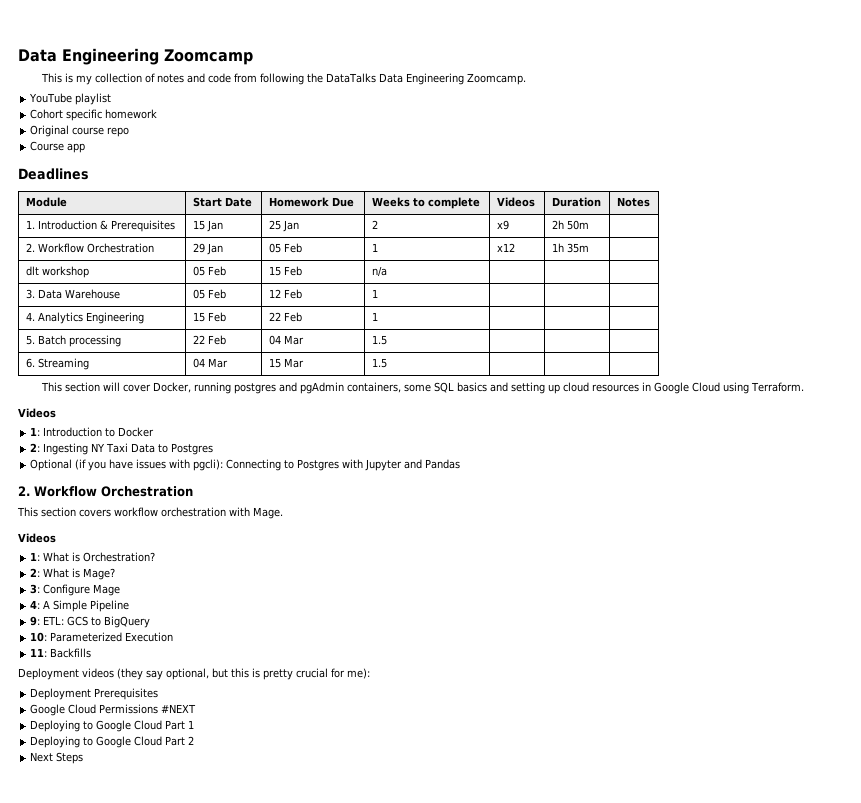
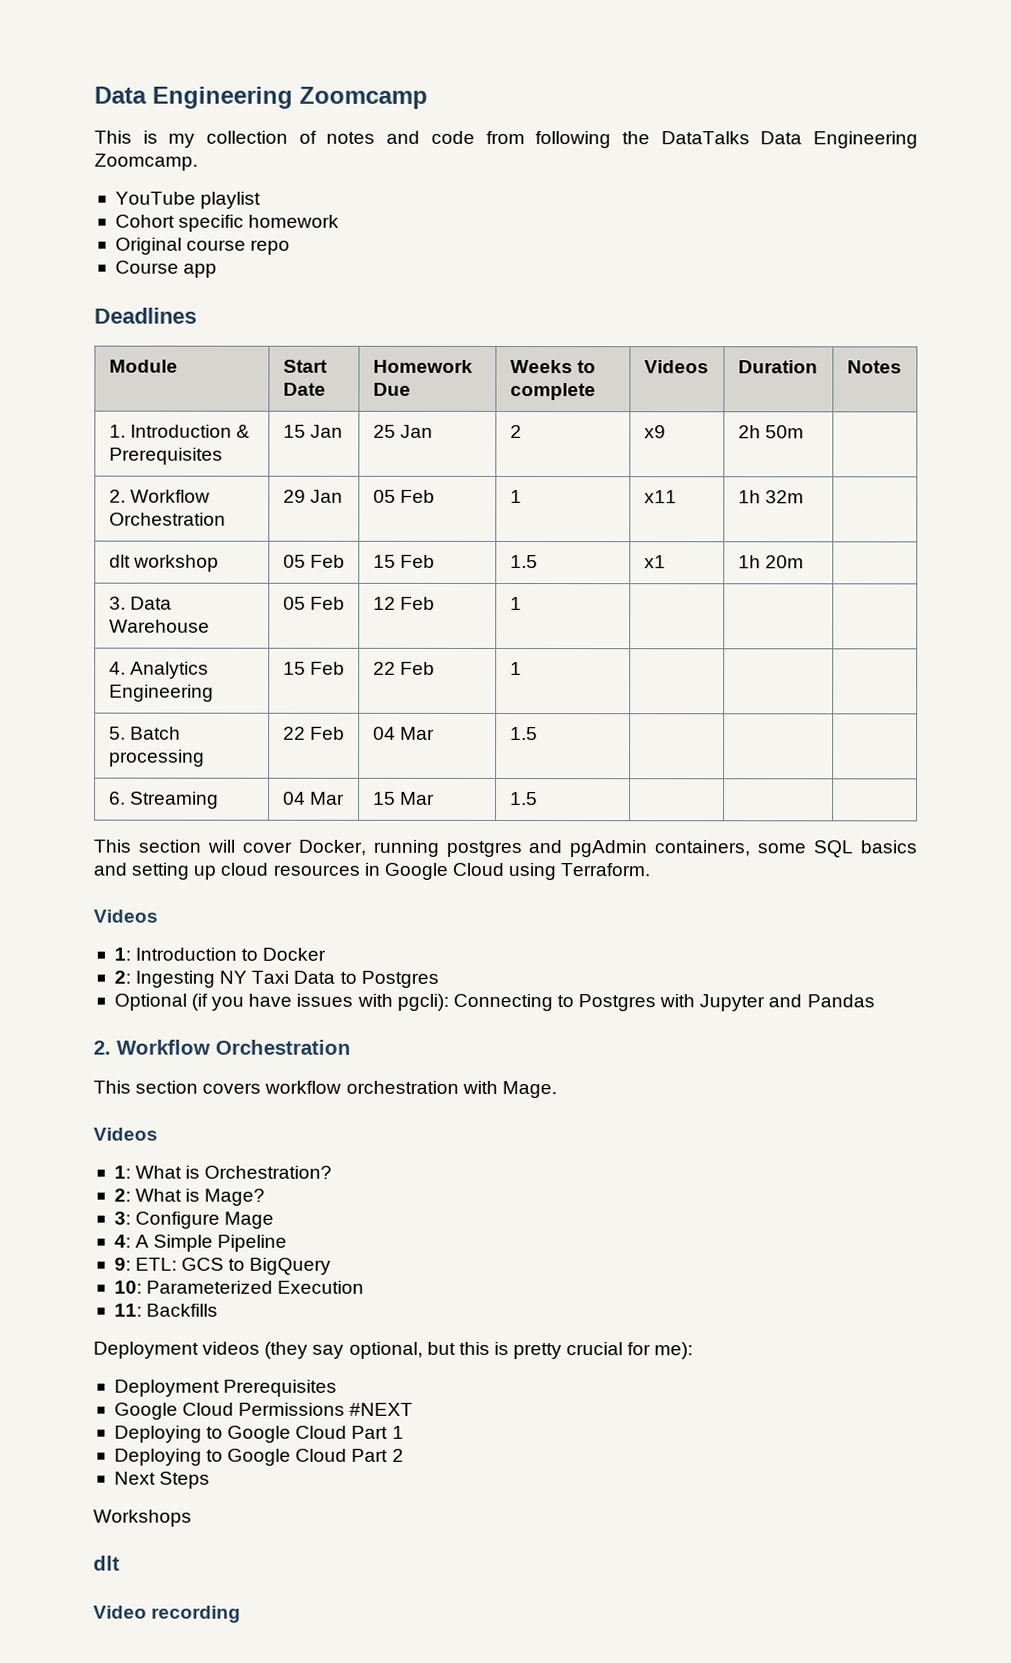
[496,243,515,252] [551,243,589,253] x12 | 1h 35m -> [643,490,677,504] [737,490,804,504] x11 | 1h 32m
[371,266,387,277] n/a | | -> [509,555,538,569] [643,555,666,569] [737,555,804,569] 1.5 | x1 | 1h 20m
(84, 758) none -> [93,1509,192,1527] [93,1555,120,1571] [93,1605,242,1623] // Workshops // dlt // Video recording

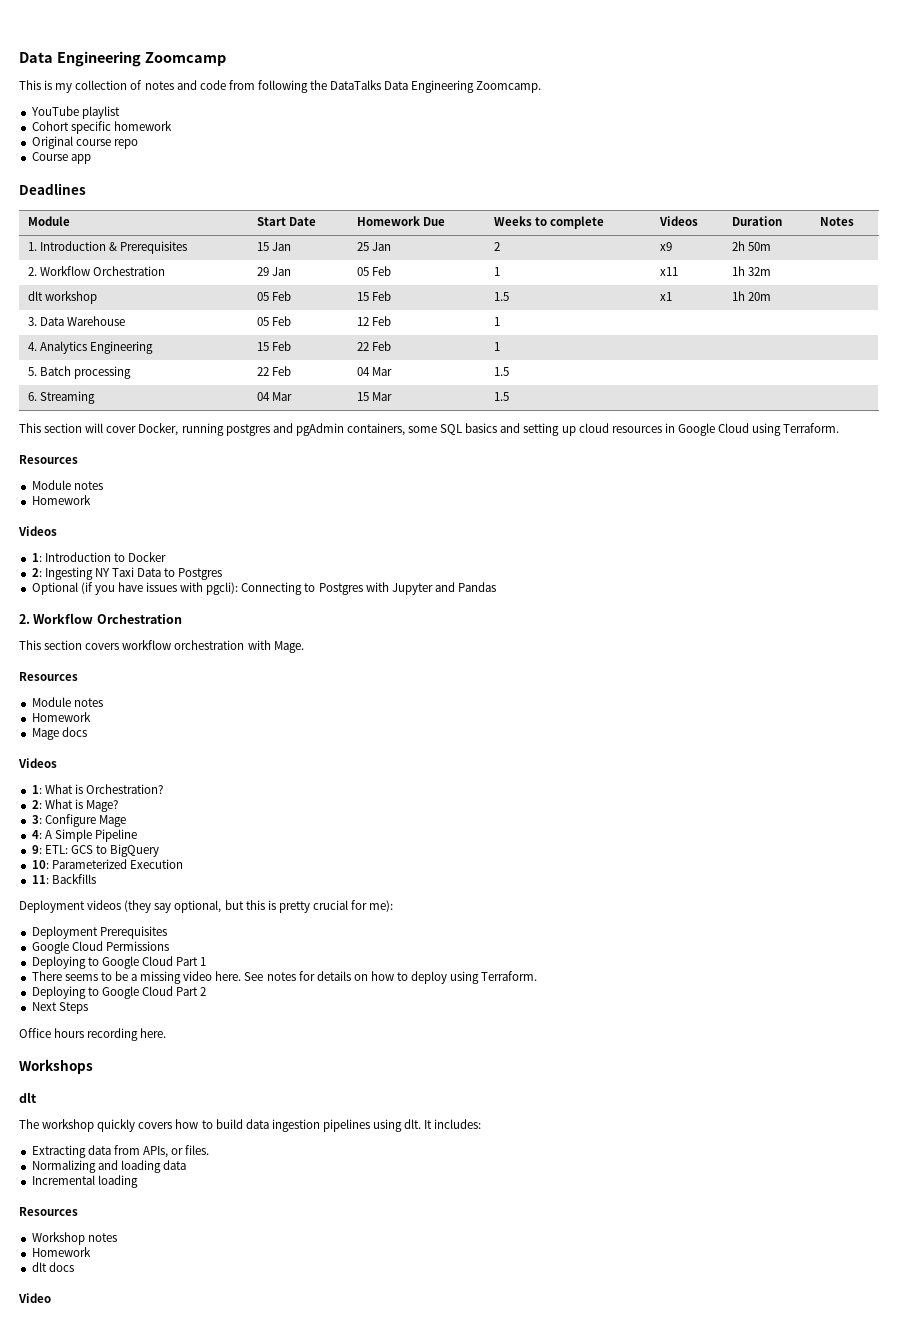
(651, 870) none -> [19,455,78,464] [31,480,103,490] [31,495,91,505] // Resources // Module notes // Homework
(557, 1089) none -> [19,672,78,681] [31,697,103,707] [31,712,91,722] [31,727,87,740] // Resources // Module notes // Homework // Mage docs
[349,1402,414,1416] #NEXT -> (169, 946) none
(404, 1432) none -> [31,971,538,984] // There seems to be a missing video here. See notes for details on how to deploy using Terraform.
[93,1509,192,1527] [93,1555,120,1571] Workshops // dlt -> [19,1028,167,1041] [19,1059,93,1074] [19,1092,37,1103] [19,1119,482,1132] [31,1145,210,1158] [31,1160,186,1173] [31,1175,138,1188] [19,1207,78,1216] [31,1232,117,1245] [31,1247,91,1257] [31,1262,74,1272] Office hours recording here. // Workshops // dlt // The workshop quickly covers how to build data ingestion pipelines using dlt. It includes: // Extracting data from APIs, or files. // Normalizing and loading data // Incremental loading // Resources // Workshop notes // Homework // dlt docs
[151,1605,242,1623] recording -> (51, 1298) none

